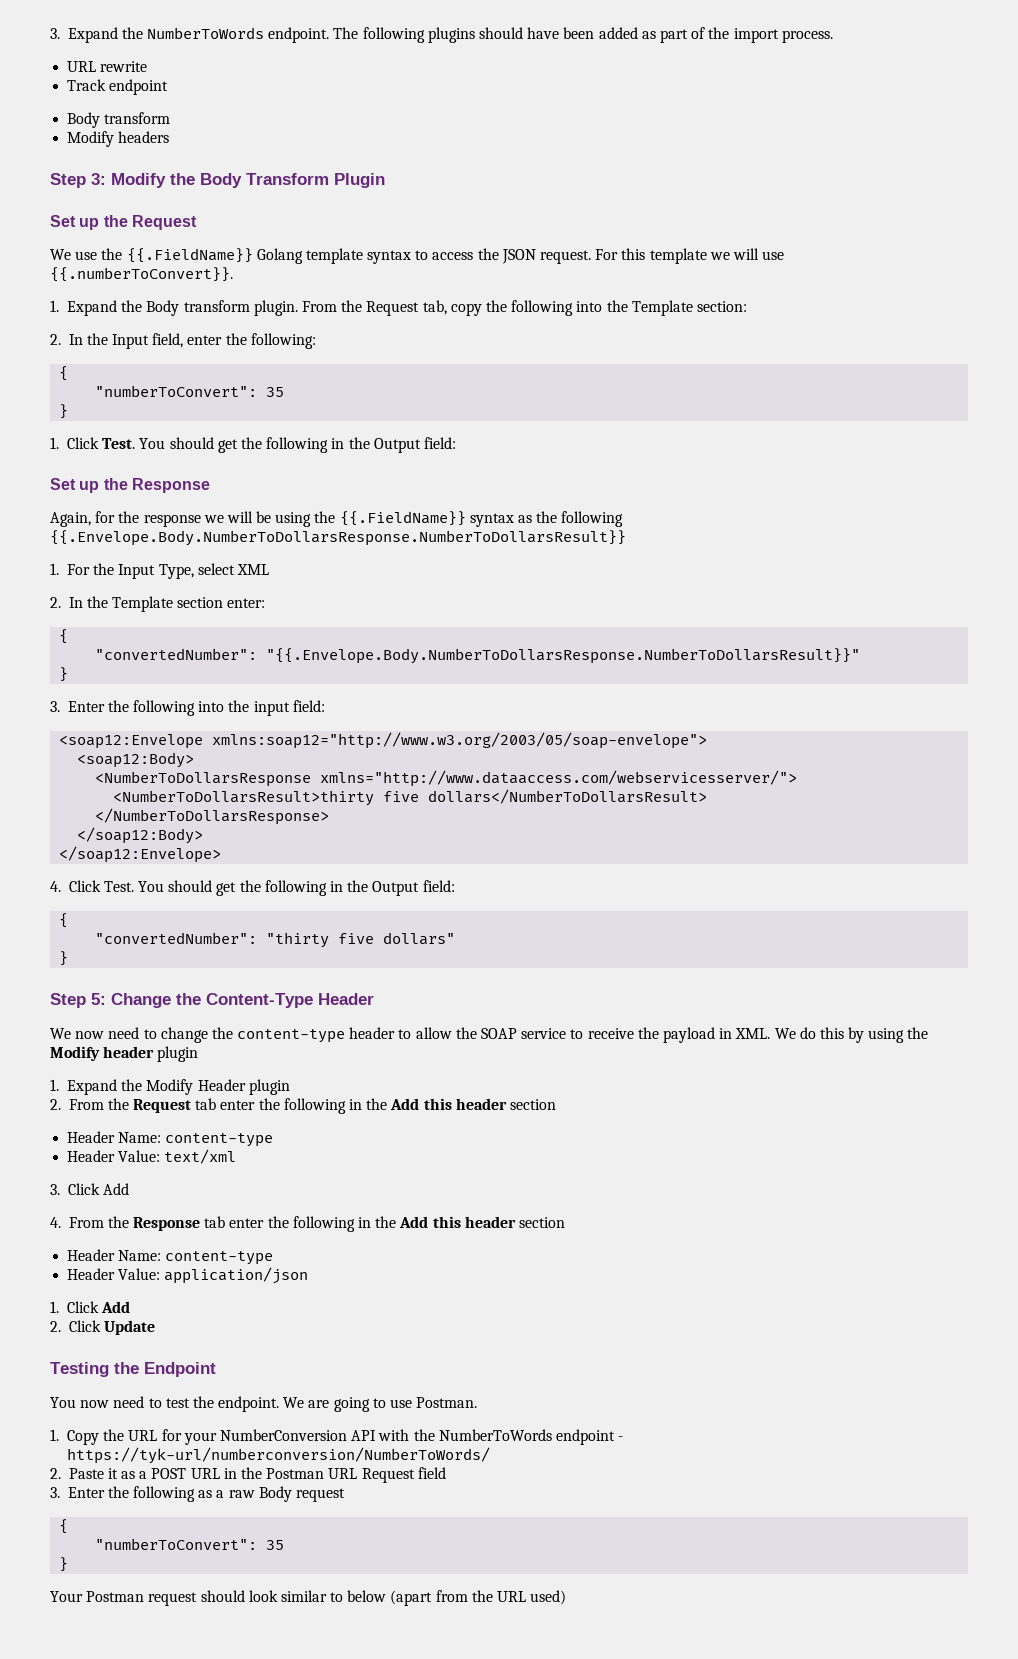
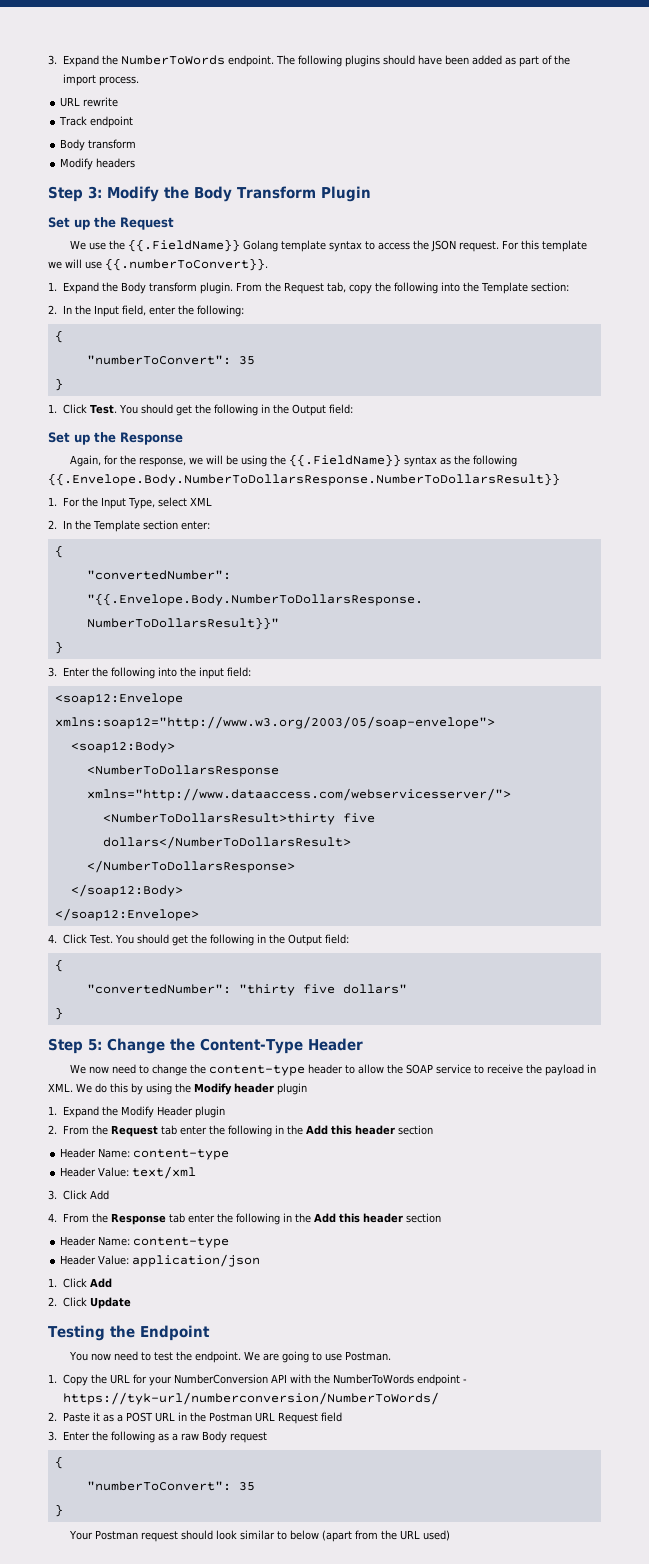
[143,514,201,527] response -> [138,457,186,467] response,

